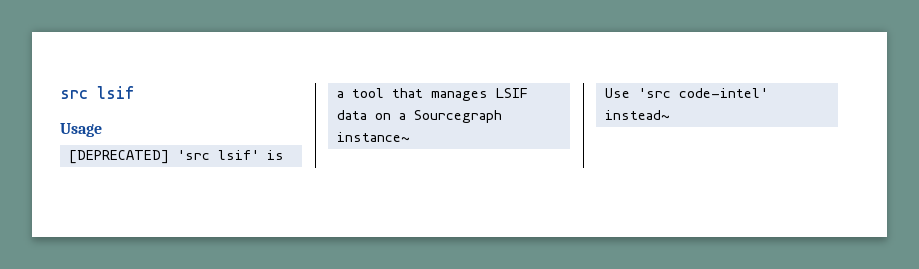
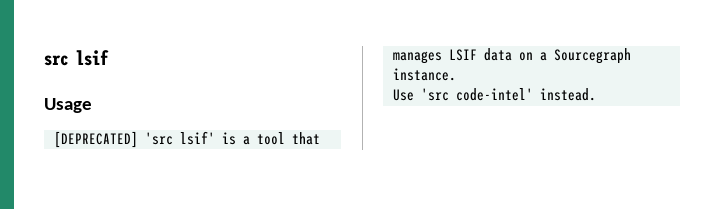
[336,132,410,142] instance~ -> [392,68,456,81] instance.
[604,110,670,120] instead~ -> [539,88,596,101] instead.

